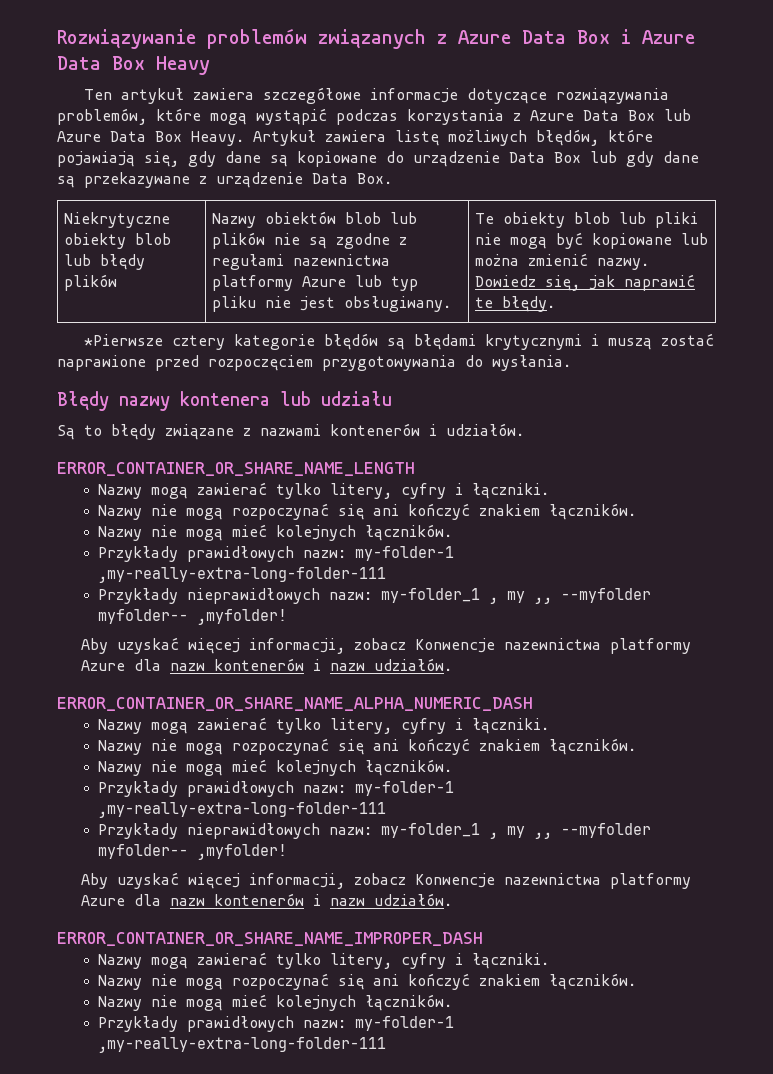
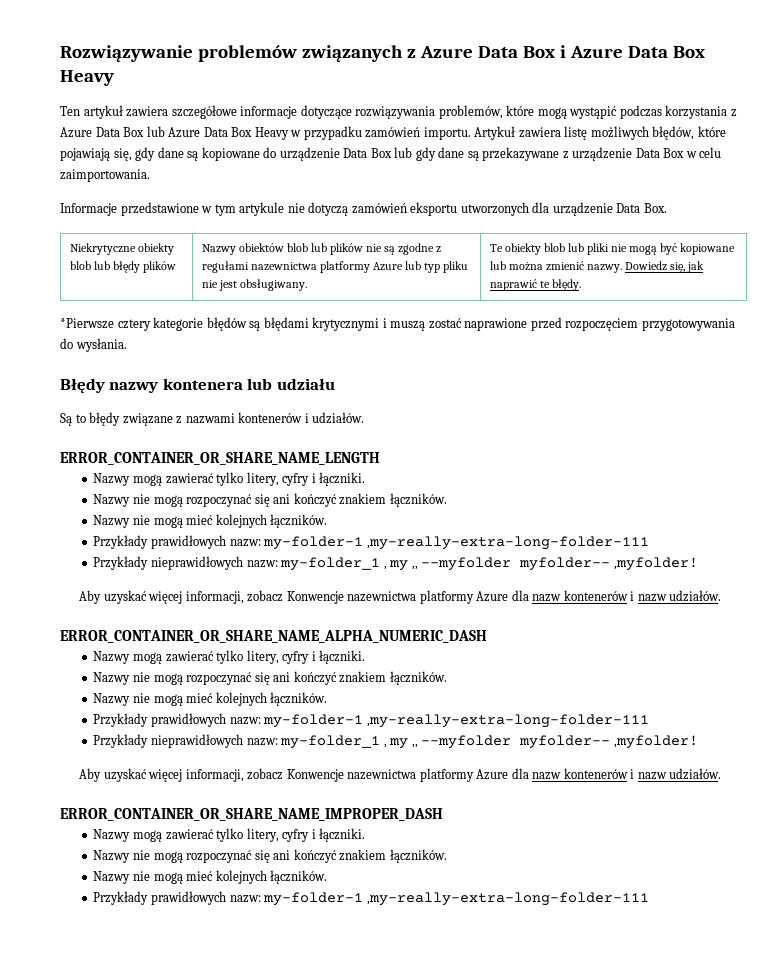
[191,131,244,146] Heavy. -> [254,126,471,140] Heavy w przypadku zamówień importu.
(348, 178) none -> [663,147,722,158] [60,169,150,182] [60,202,641,216] Box w celu zaimportowania. // Informacje przedstawione w tym artykule nie dotyczą zamówień eksportu utworzonych dla urządzenie Data

